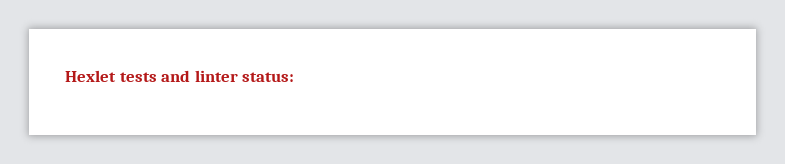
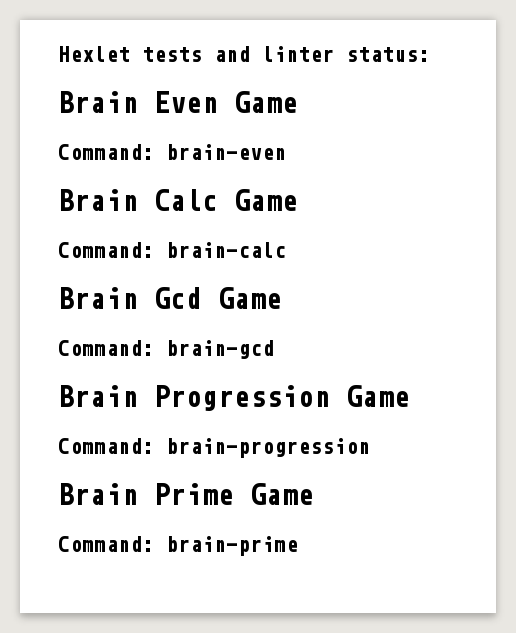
(295, 77) none -> [58,91,298,113] [58,144,286,160] [58,189,298,211] [58,242,286,258] [58,287,282,309] [58,340,274,359] [58,385,410,411] [58,438,370,458] [58,483,314,505] [58,536,298,556] // Brain Even Game // Command: brain-even // Brain Calc Game // Command: brain-calc // Brain Gcd Game // Command: brain-gcd // Brain Progression Game // Command: brain-progression // Brain Prime Game // Command: brain-prime

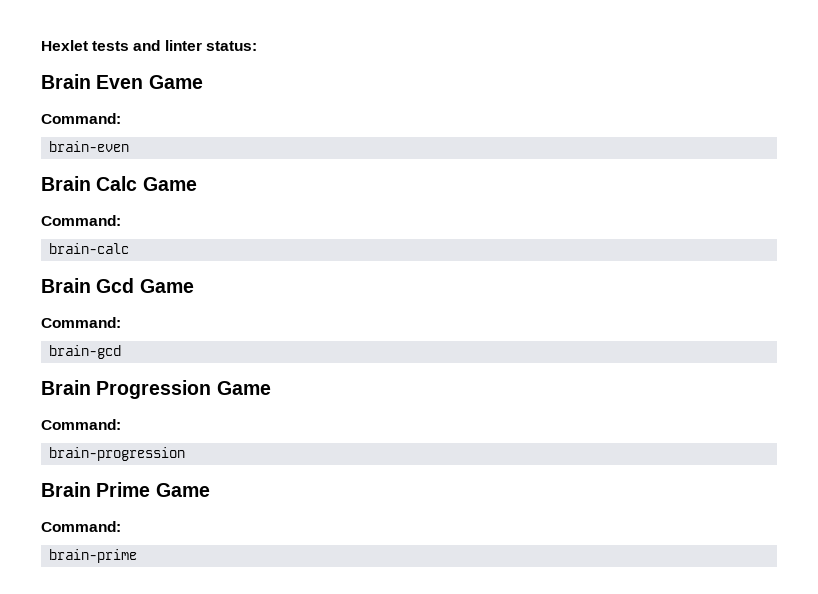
(154, 152) none -> (121, 118) //
(154, 250) none -> (121, 220) //
(154, 348) none -> (121, 322) //
(154, 446) none -> (121, 424) //
(154, 544) none -> (121, 526) //

